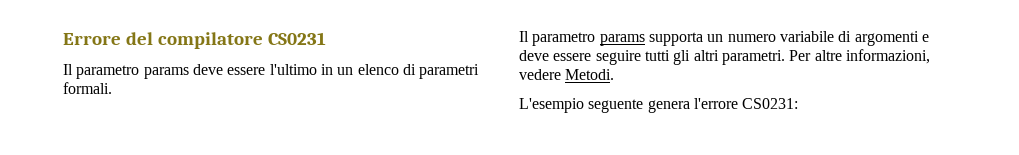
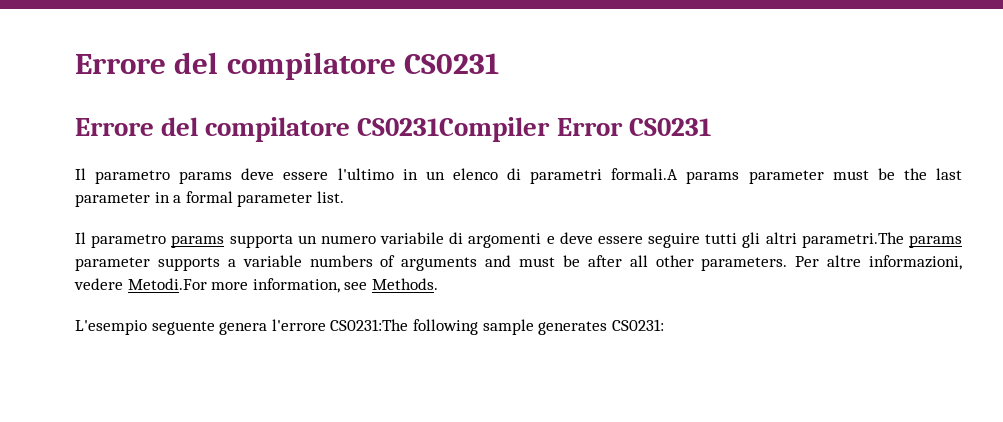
(326, 38) none -> [75,117,711,142] // Errore del compilatore CS0231Compiler Error CS0231
[63,82,112,94] formali. -> [611,168,963,184] [75,191,344,207] formali.A params parameter must be the last parameter in a formal parameter list.
[721,49,930,65] [519,69,615,80] parametri. Per altre informazioni, vedere Metodi. -> [801,232,962,248] [75,255,962,271] [74,278,438,293] parametri.The params parameter supports a variable numbers of arguments and must be after all other parameters. Per altre informazioni, vedere Metodi.For more information, see Methods.
(738, 103) none -> [330,319,608,335] CS0231:The following sample generates

